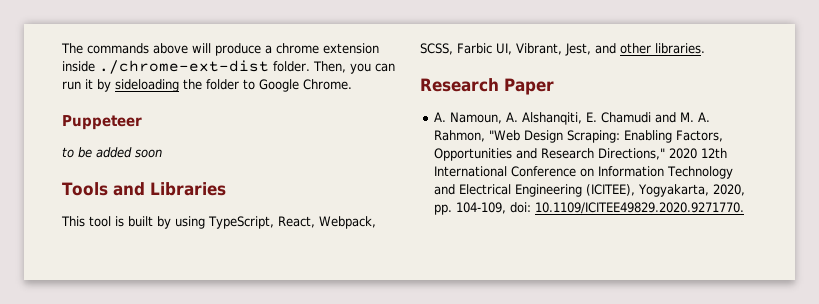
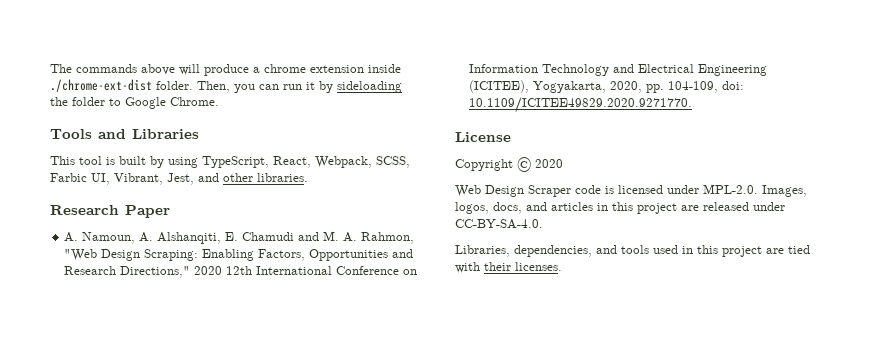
[62,115,142,130] [62,147,162,158] // Puppeteer // to be added soon -> (219, 101) none
(745, 208) none -> [455,132,511,142] [455,157,563,172] [455,184,807,197] [455,202,785,214] [455,219,543,229] [455,245,810,257] [455,262,562,273] // License // Copyright © 2020 // Web Design Scraper code is licensed under MPL-2.0. Images, logos, docs, and articles in this project are released under CC-BY-SA-4.0. // Libraries, dependencies, and tools used in this project are tied with their licenses.

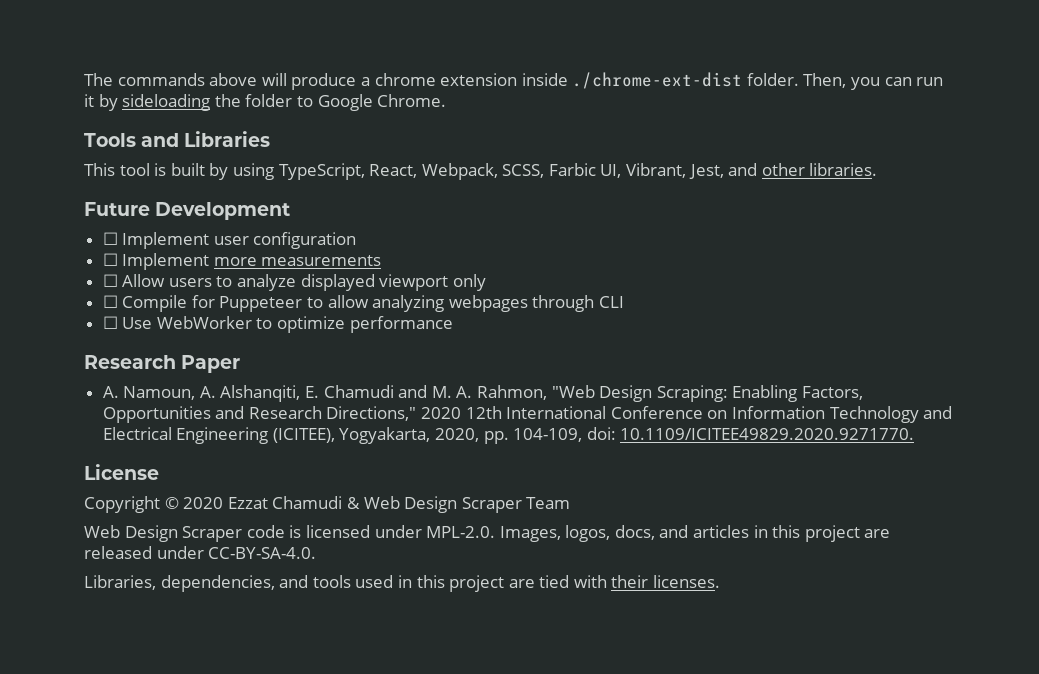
(308, 177) none -> [84,202,291,220] [102,232,357,249] [102,253,382,270] [102,274,486,291] [102,295,625,312] [102,316,453,333] // Future Development // ☐ Implement user configuration // ☐ Implement more measurements // ☐ Allow users to analyze displayed viewport only // ☐ Compile for Puppeteer to allow analyzing webpages through CLI // ☐ Use WebWorker to optimize performance
(563, 163) none -> [227,496,571,513] Ezzat Chamudi & Web Design Scraper Team

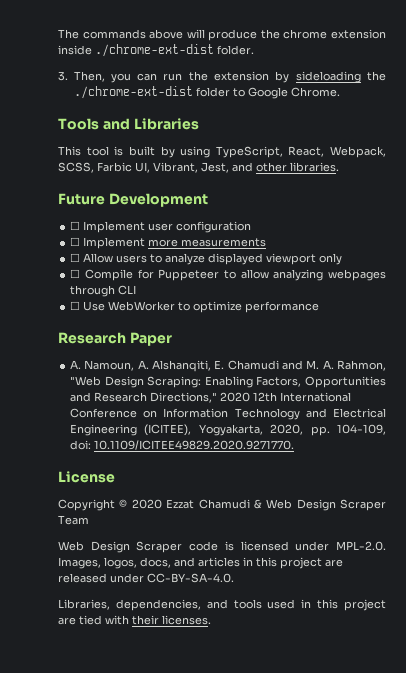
[360,77,370,86] a -> [260,29,280,39] the
(799, 79) none -> [58,71,68,81] // 3.
[84,94,94,107] it -> [188,71,270,81] the extension
(241, 100) none -> [73,86,193,99] ./chrome-ext-dist

